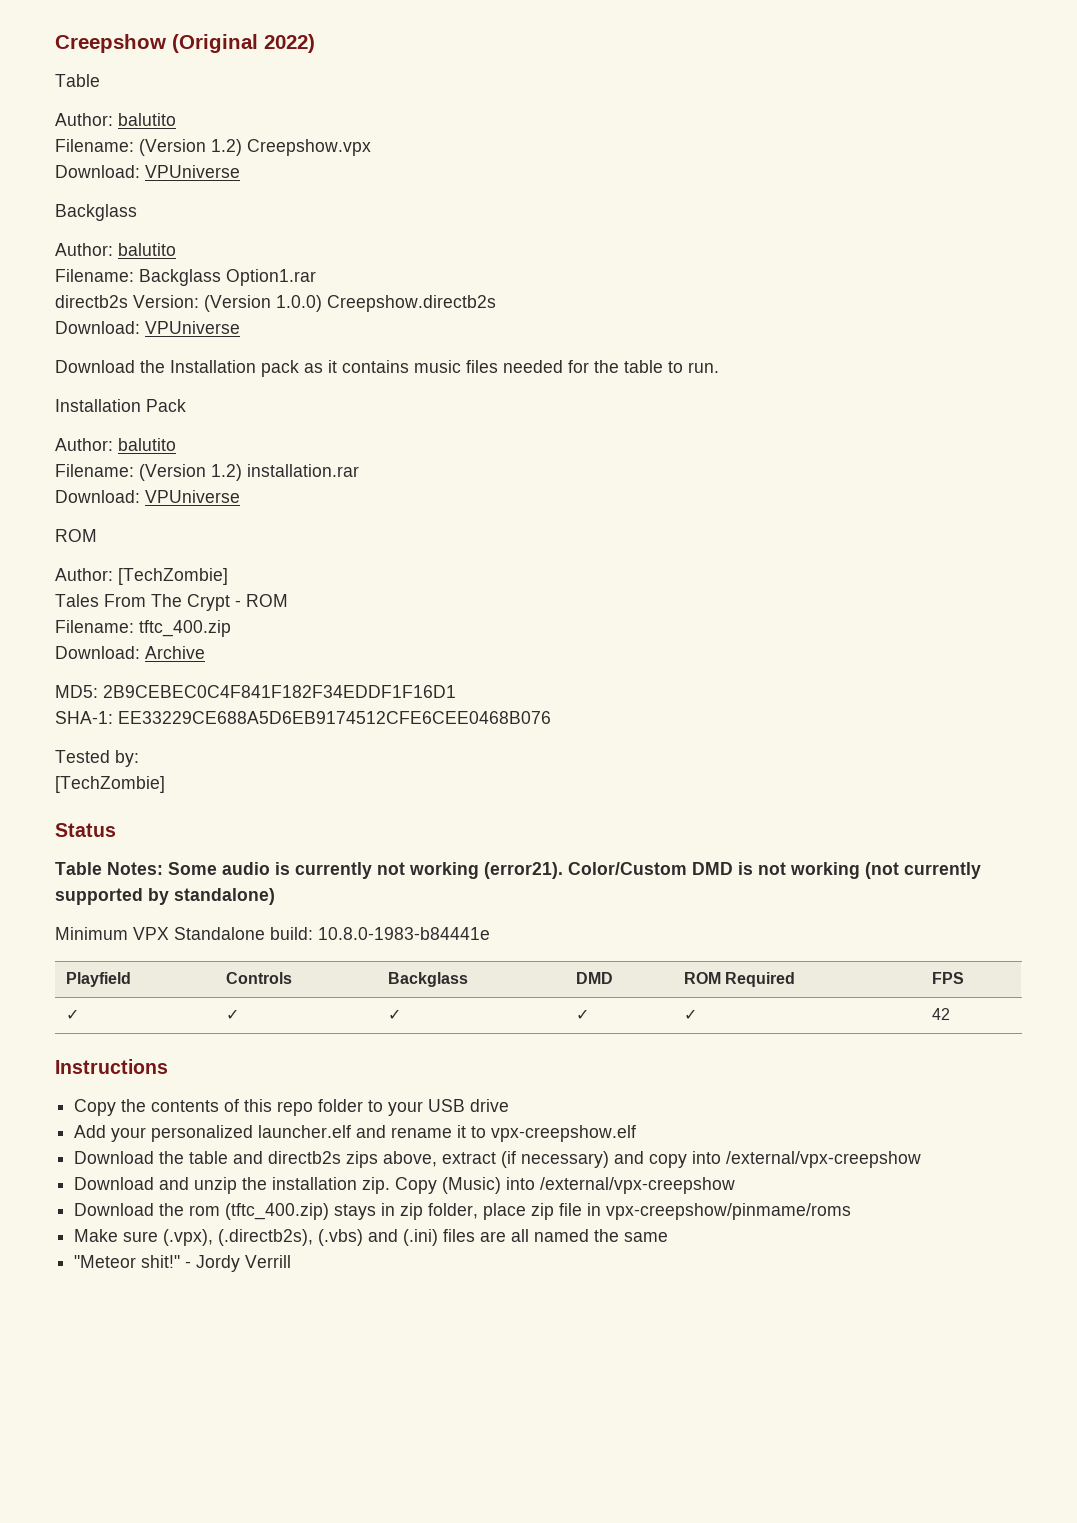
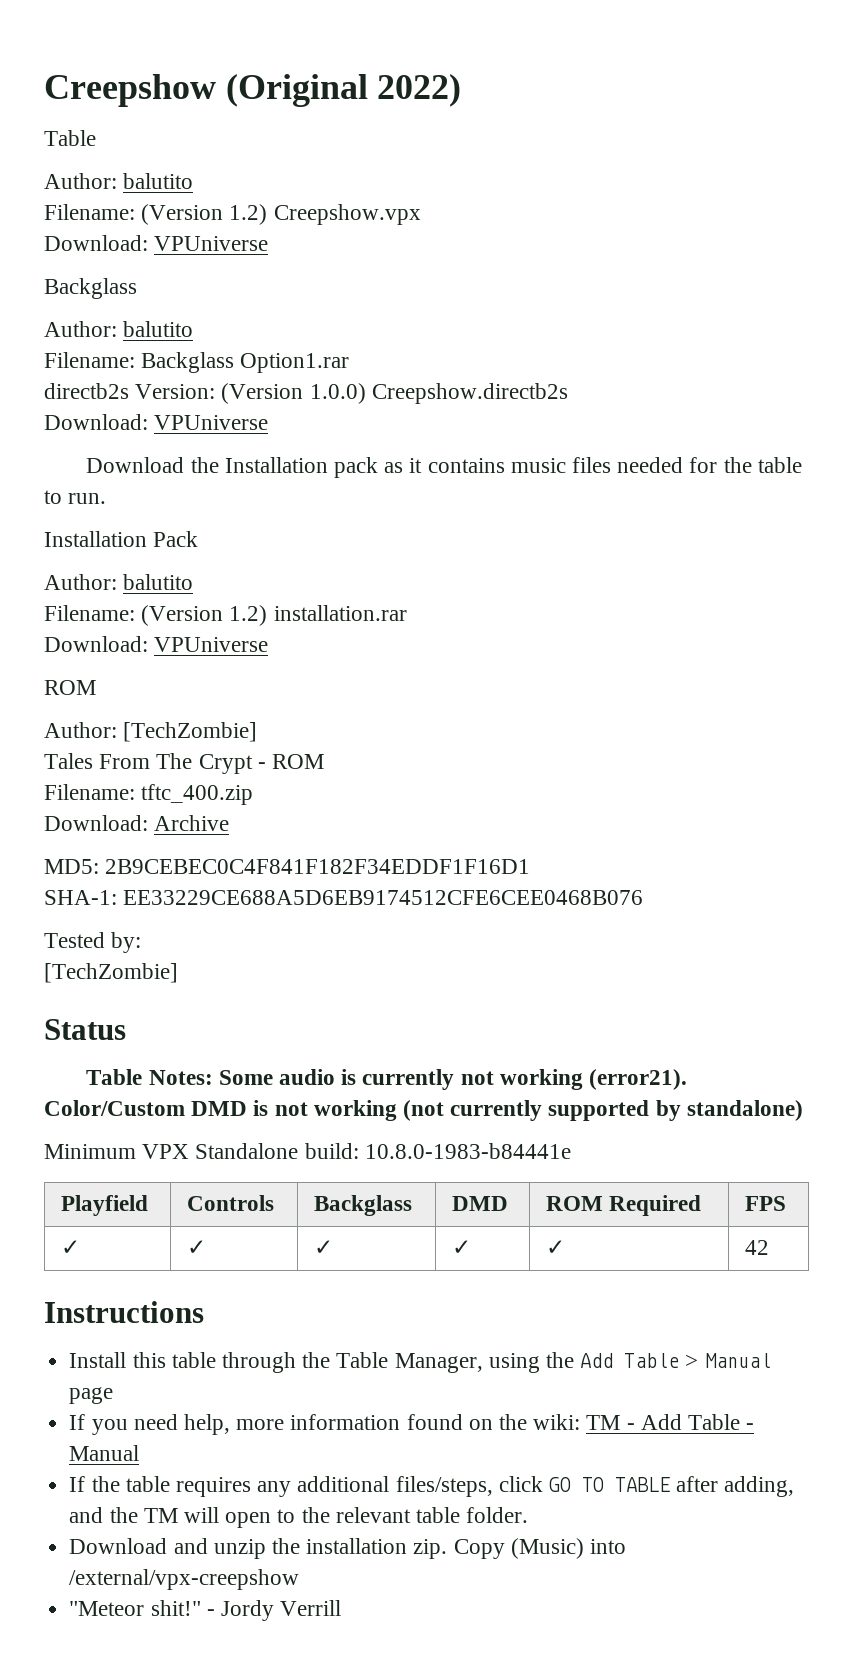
[74,1099,510,1116] [74,1125,637,1142] [74,1151,922,1168] Copy the contents of this repo folder to your USB drive // Add your personalized launcher.elf and rename it to vpx-creepshow.elf // Download the table and directb2s zips above, extract (if necessary) and copy into /external/vpx-creepshow -> [69,1352,771,1373] [69,1387,114,1404] [69,1414,755,1435] [69,1445,140,1461] [69,1476,795,1497] [69,1507,529,1528] Install this table through the Table Manager, using the Add Table > Manual page // If you need help, more information found on the wiki: TM - Add Table - Manual // If the table requires any additional files/steps, click GO TO TABLE after adding, and the TM will open to the relevant table folder.
[74,1203,852,1220] [74,1229,669,1246] // Download the rom (tftc_400.zip) stays in zip folder, place zip file in vpx-creepshow/pinmame/roms // Make sure (.vpx), (.directb2s), (.vbs) and (.ini) files are all named the same -> (300, 1579) none

